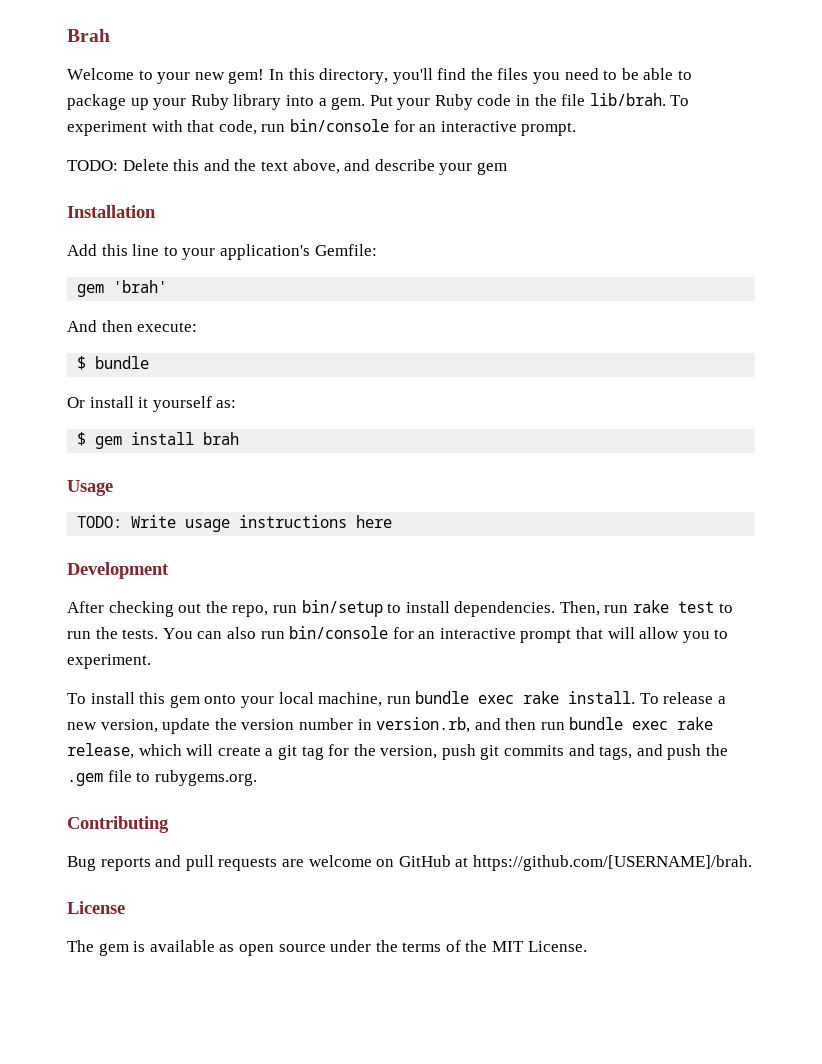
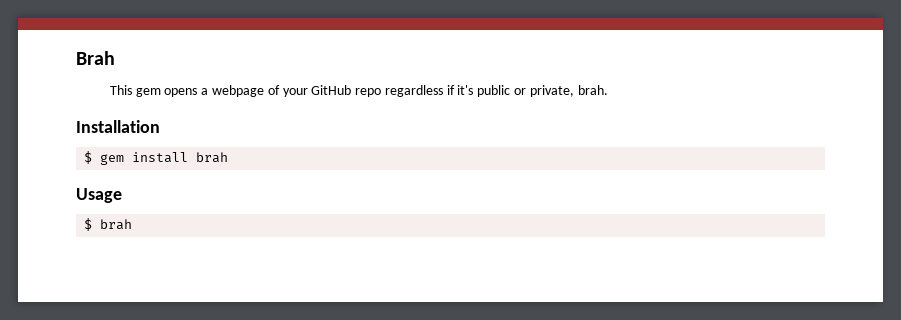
[67,68,693,84] [67,93,690,110] [67,119,577,136] [67,159,507,175] [67,205,156,218] [67,244,377,260] [77,280,168,297] [67,320,198,332] [77,356,150,370] [67,396,237,412] Welcome to your new gem! In this directory, you'll find the files you need to be able to package up your Ruby library into a gem. Put your Ruby code in the file lib/brah. To experiment with that code, run bin/console for an interactive prompt. // TODO: Delete this and the text above, and describe your gem // Installation // Add this line to your application's Gemfile: // gem 'brah' // And then execute: // $ bundle // Or install it yourself as: -> [109,85,608,97] [76,120,160,133] This gem opens a webpage of your GitHub repo regardless if it's public or private, brah. // Installation
[77,515,393,532] [67,562,169,579] [67,600,733,617] [67,626,729,643] [67,654,151,669] [67,691,727,708] [67,717,714,734] [67,743,729,760] [67,770,257,786] [67,816,169,833] [67,855,752,871] [67,901,125,914] [67,940,587,956] TODO: Write usage instructions here // Development // After checking out the repo, run bin/setup to install dependencies. Then, run rake test to run the tests. You can also run bin/console for an interactive prompt that will allow you to experiment. // To install this gem onto your local machine, run bundle exec rake install. To release a new version, update the version number in version.rb, and then run bundle exec rake release, which will create a git tag for the version, push git commits and tags, and push the .gem file to rubygems.org. // Contributing // Bug reports and pull requests are welcome on GitHub at https://github.com/[USERNAME]/brah. // License // The gem is available as open source under the terms of the MIT License. -> [84,218,133,231] $ brah

